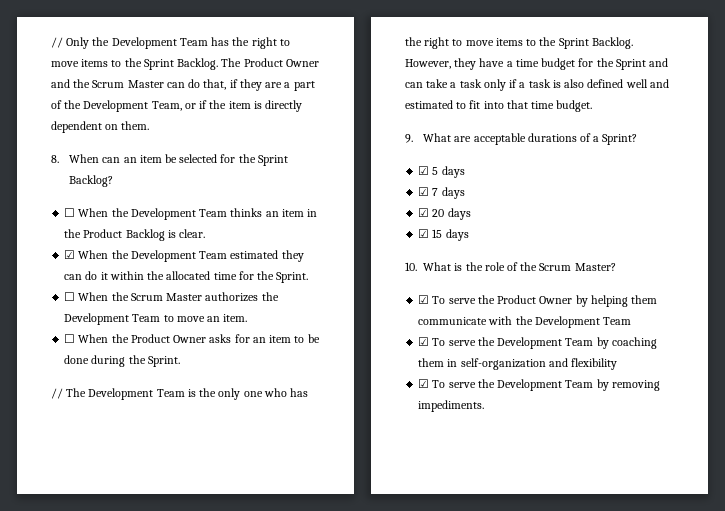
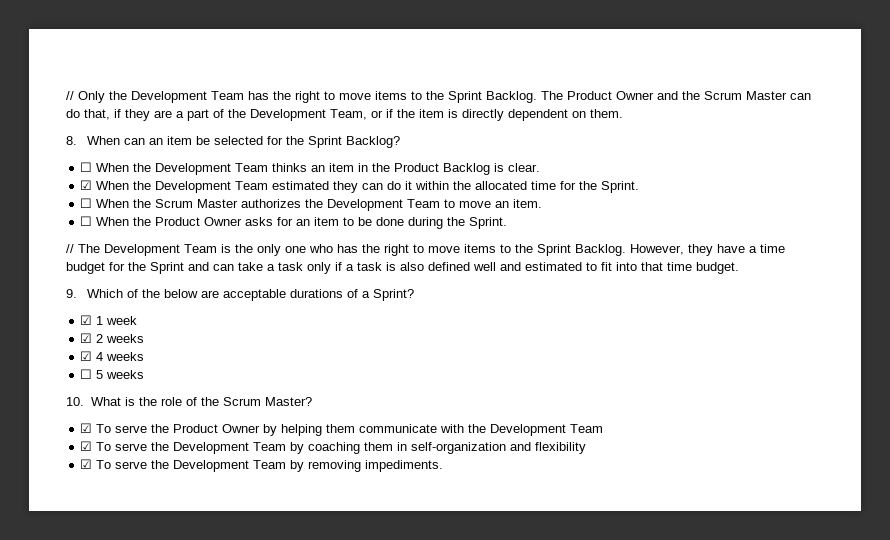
[423,133,452,142] What -> [86,289,198,298] Which of the below
[432,166,465,178] [418,187,465,199] [418,208,471,220] [418,229,469,241] 5 days // ☑ 7 days // ☑ 20 days // ☑ 15 days -> [96,316,138,325] [80,333,145,343] [80,351,145,361] [80,369,145,379] 1 week // ☑ 2 weeks // ☑ 4 weeks // ☐ 5 weeks

